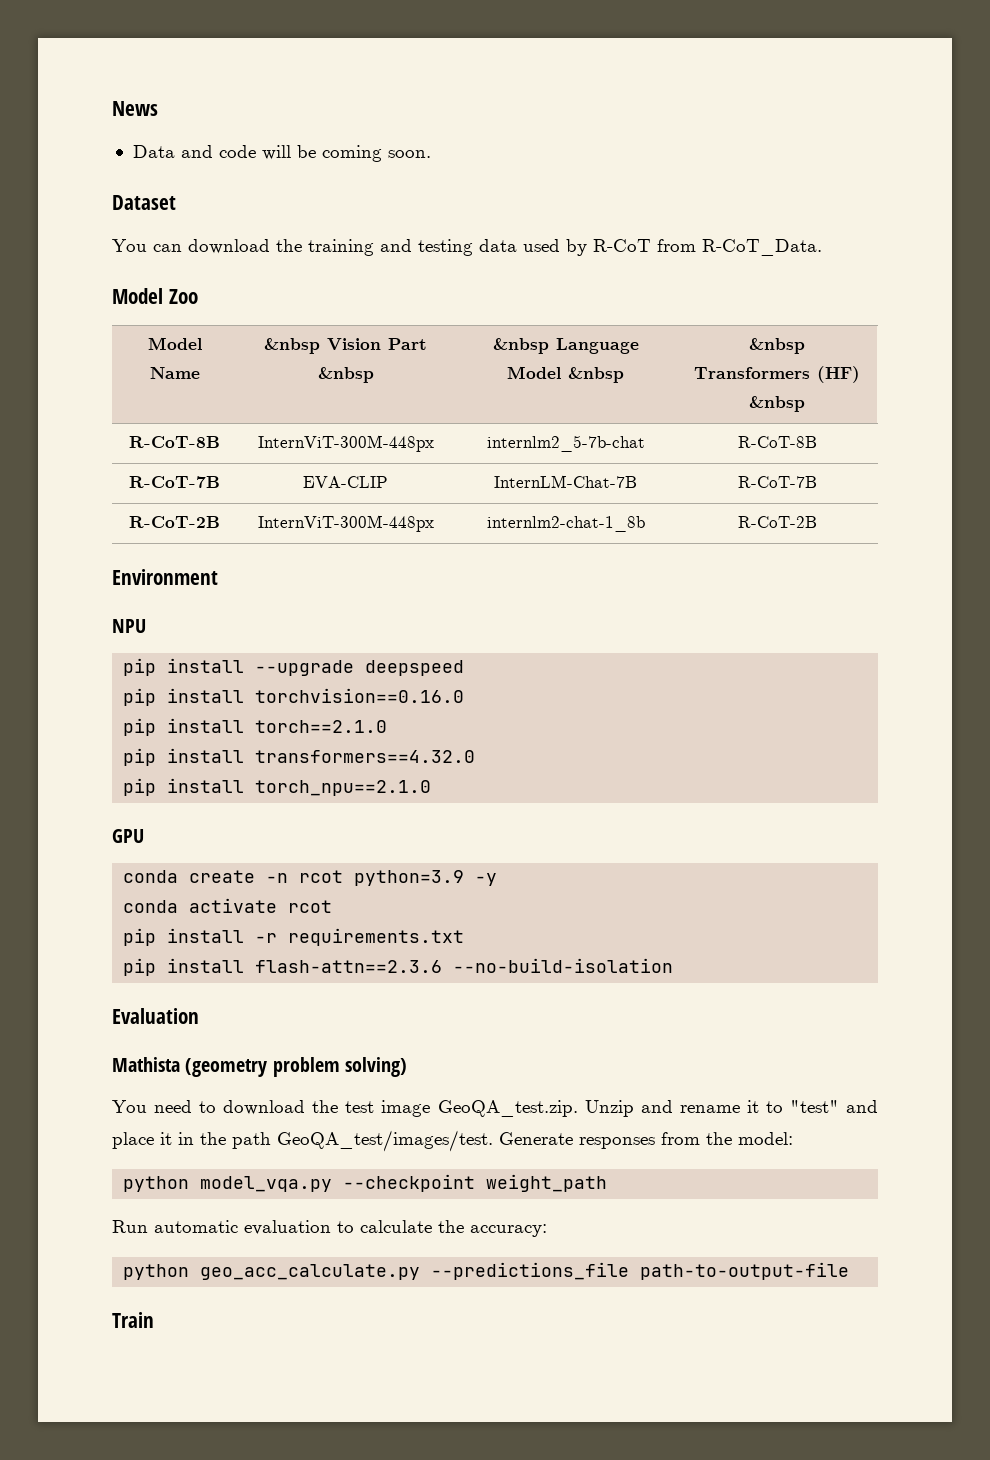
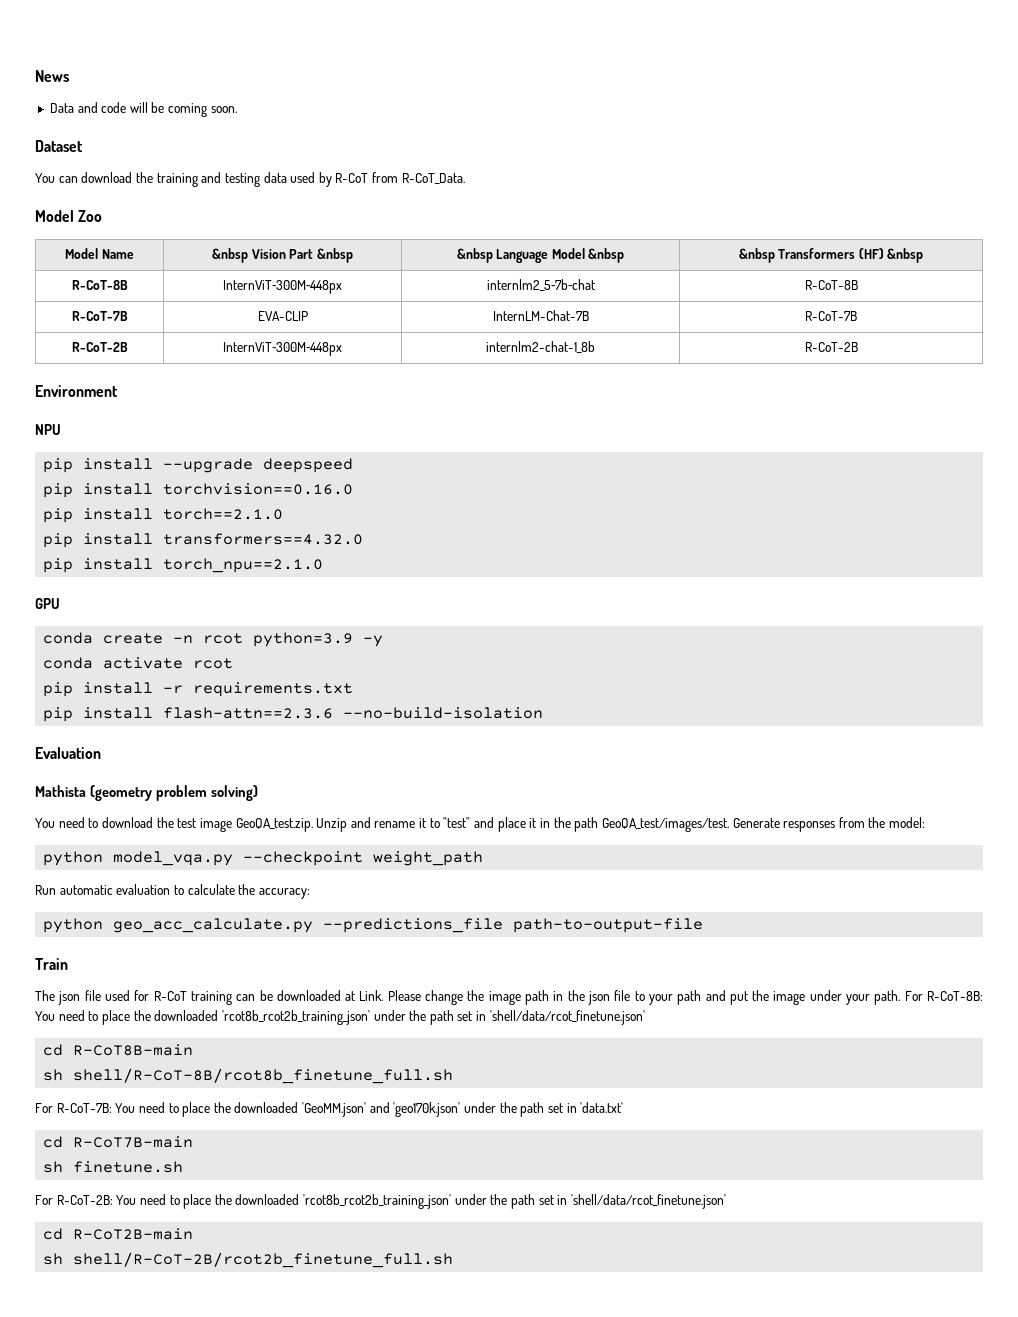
(154, 1320) none -> [35,990,984,1005] [35,1010,645,1025] [43,1044,194,1056] [43,1068,454,1084] [35,1102,624,1117] [43,1136,194,1148] [43,1161,184,1173] [35,1194,726,1209] [43,1228,194,1240] [43,1252,454,1268] // The json file used for R-CoT training can be downloaded at Link. Please change the image path in the json file to your path and put the image under your path. For R-CoT-8B: You need to place the downloaded 'rcot8b_rcot2b_training_json' under the path set in 'shell/data/rcot_finetune.json' // cd R-CoT8B-main // sh shell/R-CoT-8B/rcot8b_finetune_full.sh // For R-CoT-7B: You need to place the downloaded 'GeoMM.json' and 'geo170k.json' under the path set in 'data.txt' // cd R-CoT7B-main // sh finetune.sh // For R-CoT-2B: You need to place the downloaded 'rcot8b_rcot2b_training_json' under the path set in 'shell/data/rcot_finetune.json' // cd R-CoT2B-main // sh shell/R-CoT-2B/rcot2b_finetune_full.sh

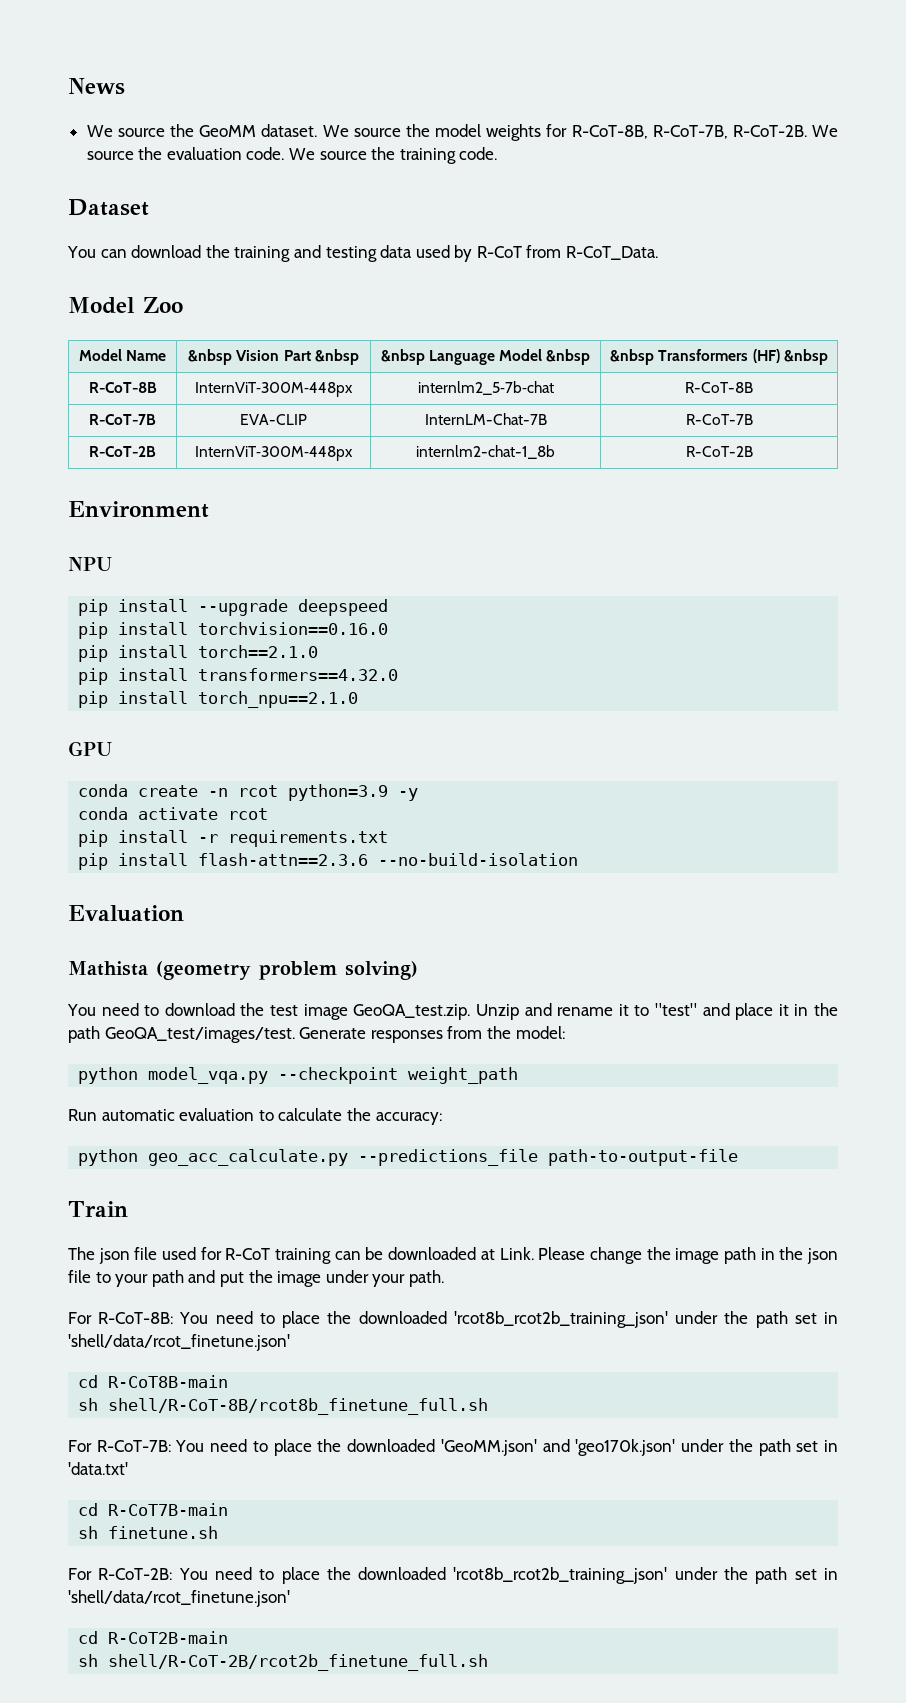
[49,102,237,117] Data and code will be coming soon. -> [86,124,838,141] [86,147,498,164] We source the GeoMM dataset. We source the model weights for R-CoT-8B, R-CoT-7B, R-CoT-2B. We source the evaluation code. We source the training code.
(901, 997) none -> (444, 1278) //

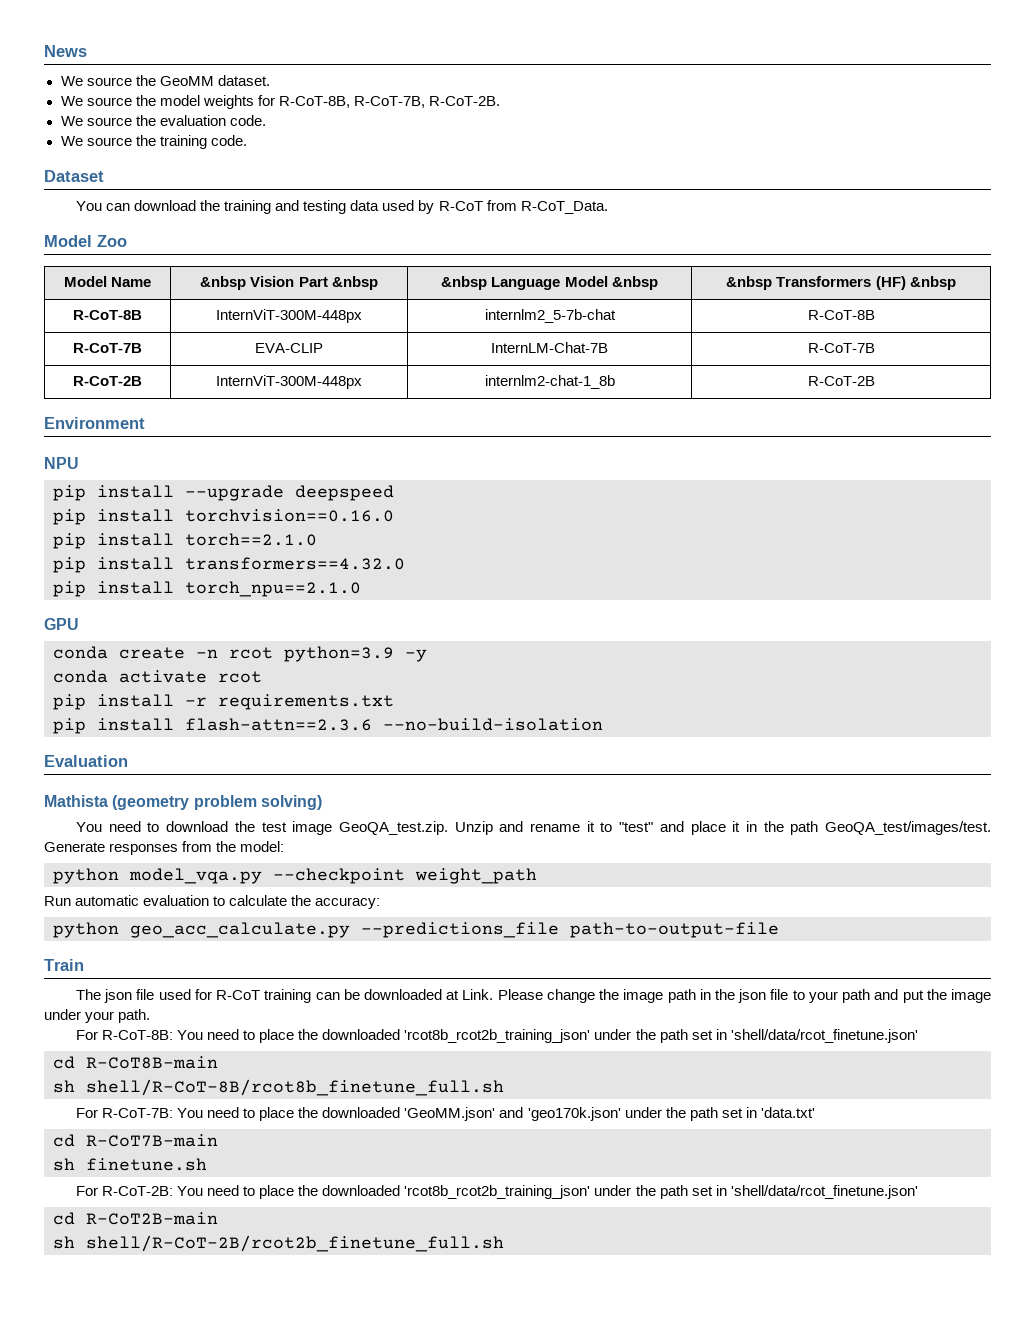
(318, 130) none -> (270, 80) //
(807, 131) none -> (500, 101) //
(285, 153) none -> (266, 120) //

